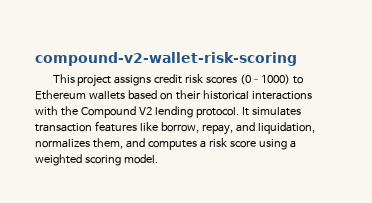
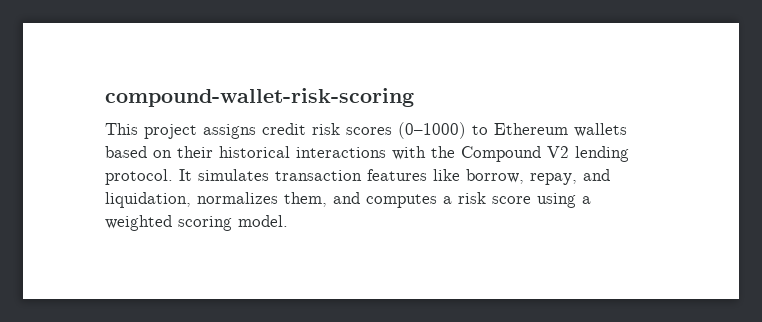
[35,52,297,66] compound-v2-wallet-risk-scoring -> [105,88,414,107] compound-wallet-risk-scoring

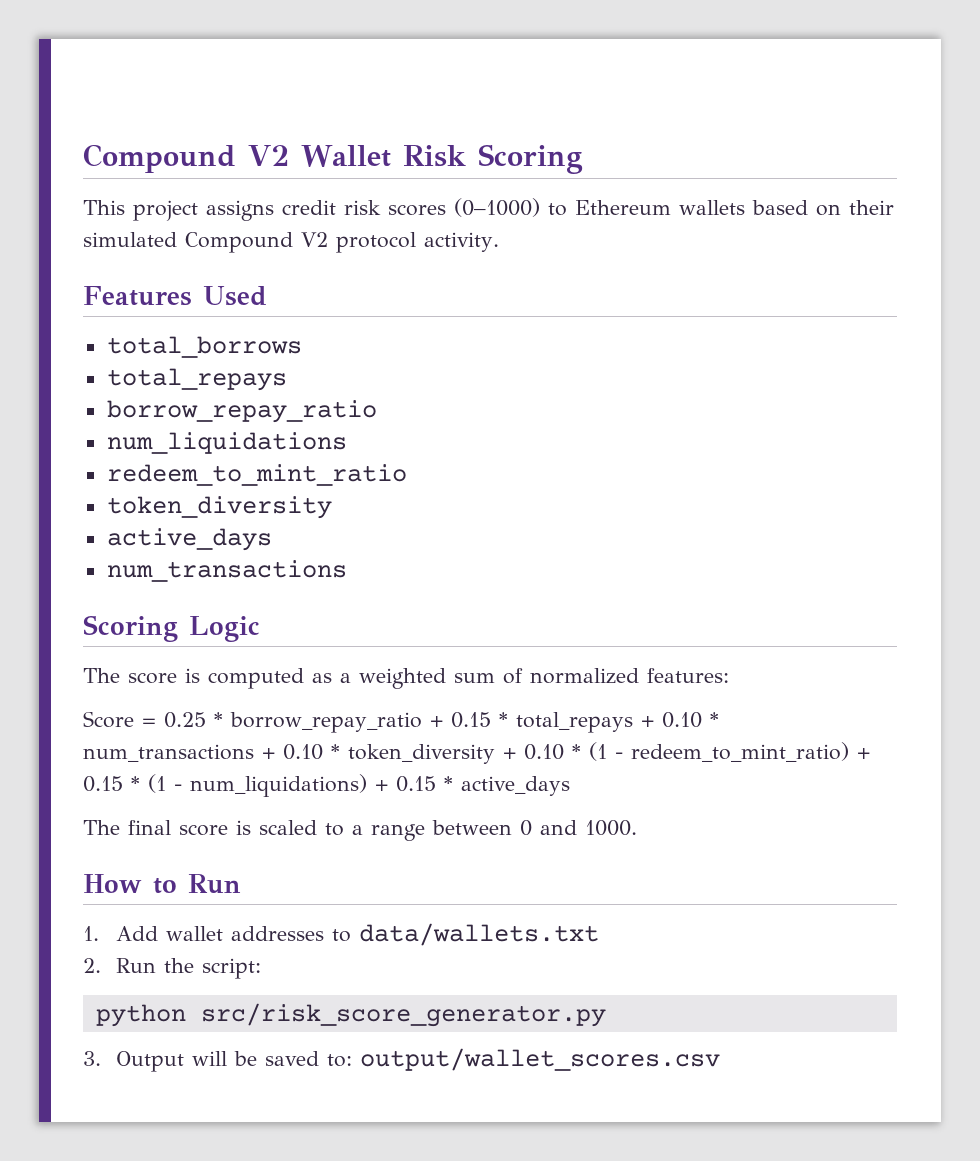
[105,88,414,107] compound-wallet-risk-scoring -> [83,144,583,174] Compound V2 Wallet Risk Scoring
[219,146,629,162] [105,169,610,185] [105,192,591,208] [105,215,288,231] historical interactions with the Compound V2 lending protocol. It simulates transaction features like borrow, repay, and liquidation, normalizes them, and computes a risk score using a weighted scoring model. -> [83,232,499,253] [83,286,267,306] [106,336,302,358] [106,368,287,391] [106,400,377,423] [106,432,347,454] [106,464,407,486] [106,496,332,519] [106,528,272,551] [106,560,347,582] [83,615,260,642] [83,668,729,689] [83,711,719,733] [83,742,870,764] [83,774,570,797] [83,820,637,841] [83,874,241,894] [83,923,600,946] [83,958,262,979] [95,1003,606,1027] [83,1048,721,1072] simulated Compound V2 protocol activity. // Features Used // total_borrows // total_repays // borrow_repay_ratio // num_liquidations // redeem_to_mint_ratio // token_diversity // active_days // num_transactions // Scoring Logic // The score is computed as a weighted sum of normalized features: // Score = 0.25 * borrow_repay_ratio + 0.15 * total_repays + 0.10 * num_transactions + 0.10 * token_diversity + 0.10 * (1 - redeem_to_mint_ratio) + 0.15 * (1 - num_liquidations) + 0.15 * active_days // The final score is scaled to a range between 0 and 1000. // How to Run // 1. Add wallet addresses to data/wallets.txt // 2. Run the script: // python src/risk_score_generator.py // 3. Output will be saved to: output/wallet_scores.csv

